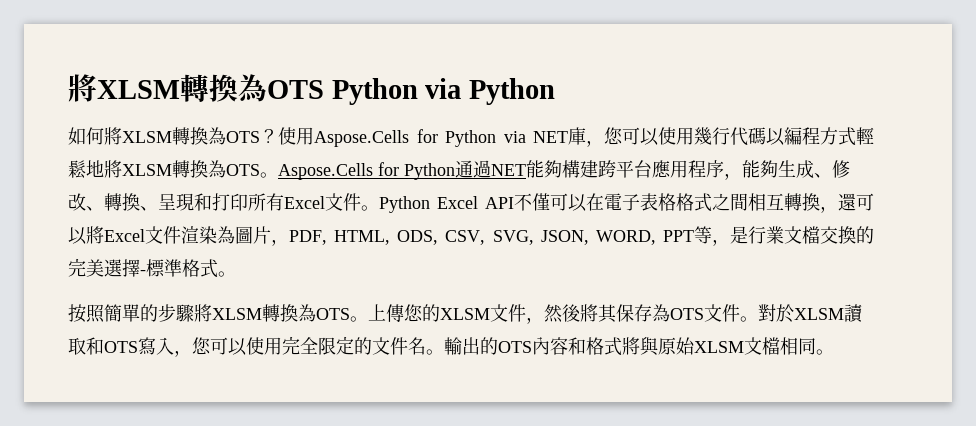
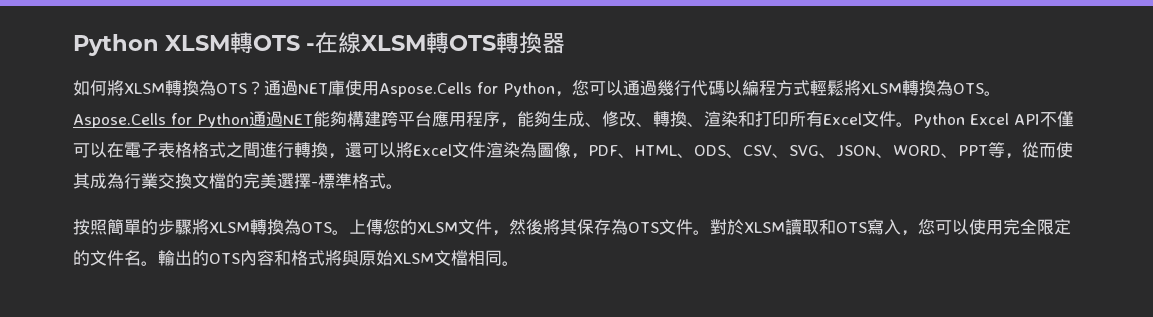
[68,74,556,105] 將XLSM轉換為OTS Python via Python -> [73,32,566,56] Python XLSM轉OTS -在線XLSM轉OTS轉換器
(278, 136) none -> [264,80,345,96] 通過NET庫
[503,127,694,147] via NET庫，您可以使用 -> [555,80,657,97] ，您可以通過
[86,160,104,177] 地 -> (844, 88) none
[158,193,194,211] 呈現 -> [704,111,738,127] 渲染
[748,193,784,211] 相互 -> [260,142,294,158] 進行
[253,226,856,246] 片，PDF, HTML, ODS, CSV, SVG, JSON, WORD, PPT等，是行業文檔交換 -> [554,142,1073,159] [73,173,226,189] 像，PDF、HTML、ODS、CSV、SVG、JSON、WORD、PPT等，從而使其成為行業交換文檔

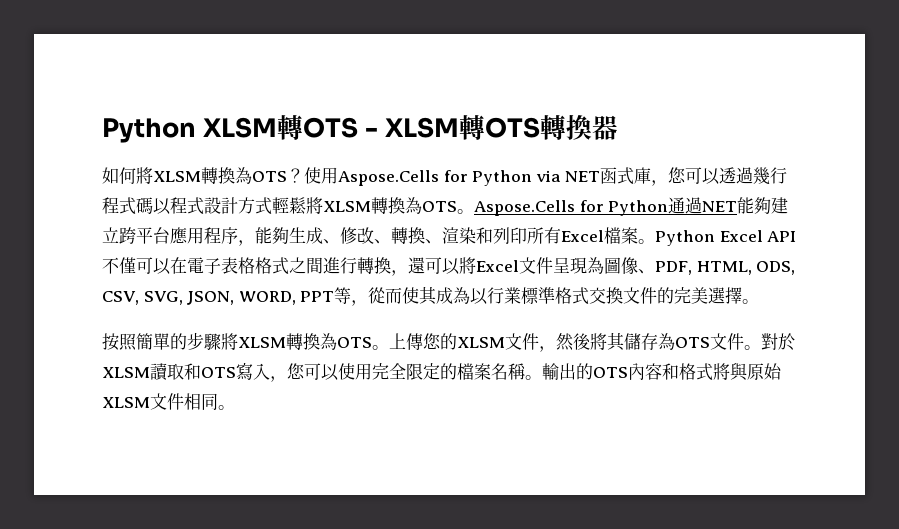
[315,32,362,54] 在線 -> (378, 132) none
[264,80,345,96] 通過NET庫 -> (304, 175) none
[555,80,776,97] ，您可以通過幾行代碼以編程 -> [535,167,788,186] [102,197,238,215] via NET函式庫，您可以透過幾行程式碼以程式設計
[347,111,381,127] 構建 -> [771,197,789,214] [102,227,119,243] 建立
[755,111,772,127] 打 -> [493,227,510,244] 列
[862,111,896,127] 文件 -> [604,227,638,244] 檔案
[486,142,958,159] 渲染為圖像，PDF、HTML、ODS、CSV、SVG、JSON、WORD、 -> [553,257,796,275] [102,291,296,305] 呈現為圖像、PDF, HTML, ODS, CSV, SVG, JSON, WORD,
[124,173,386,189] 行業交換文檔的完美選擇-標準格式 -> [470,287,743,305] 以行業標準格式交換文件的完美選擇
[577,219,594,235] 保 -> [624,333,641,350] 儲
[90,250,141,266] 文件名 -> [457,363,526,380] 檔案名稱
[451,250,468,266] 檔 -> [167,393,184,410] 件

